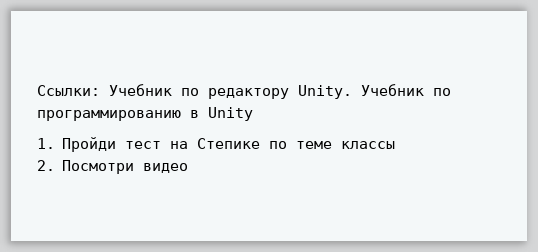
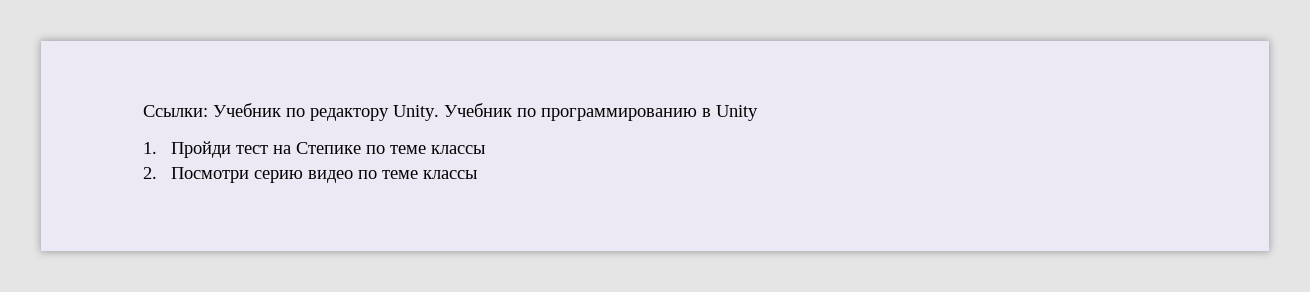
[143,163,189,173] видео -> [253,170,477,183] серию видео по теме классы

